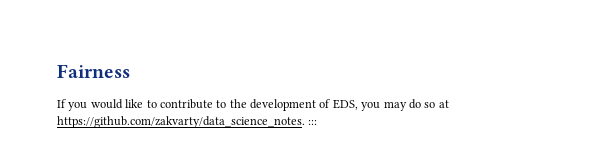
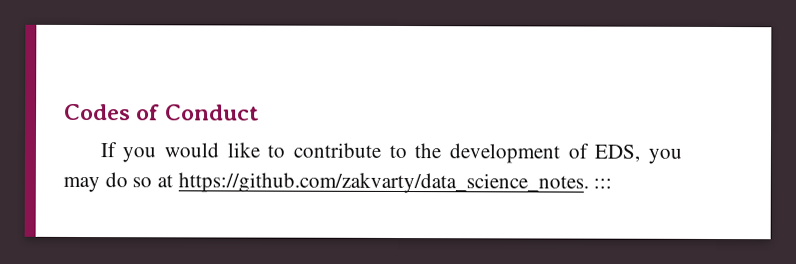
[57,64,130,78] Fairness -> [64,103,260,121] Codes of Conduct

